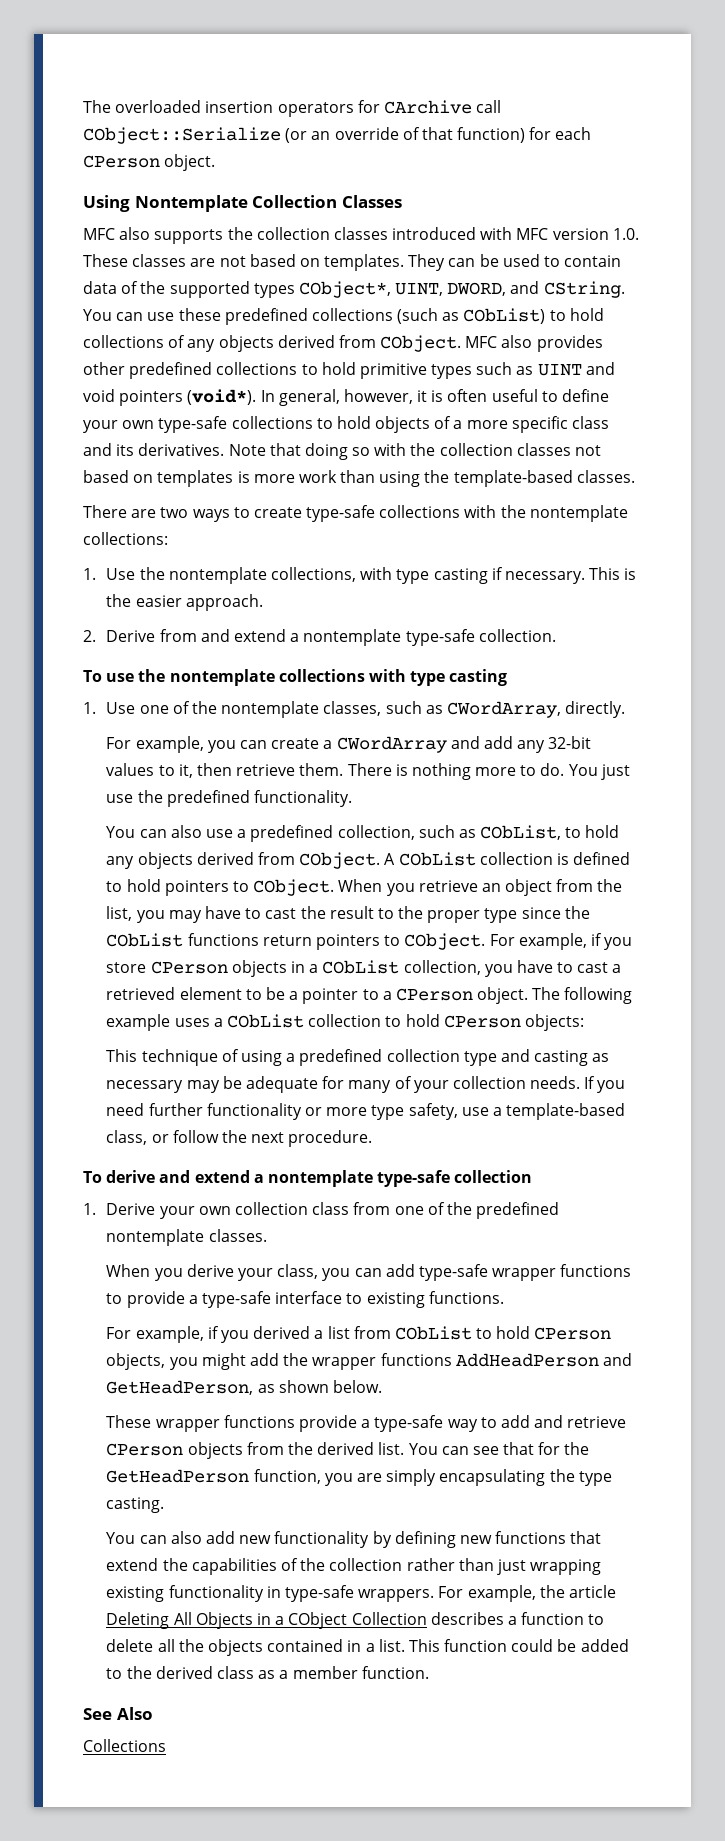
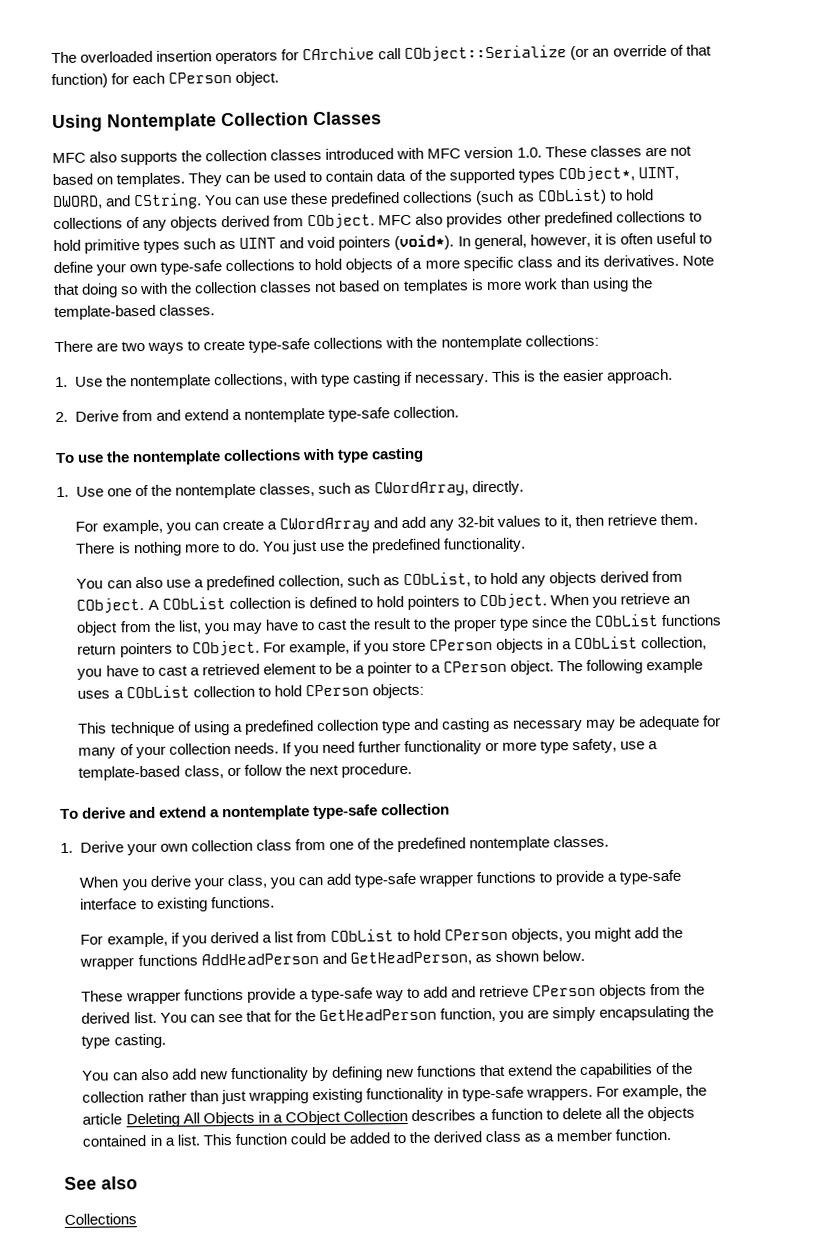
[116,1707,153,1720] Also -> [101,1176,138,1190] also

